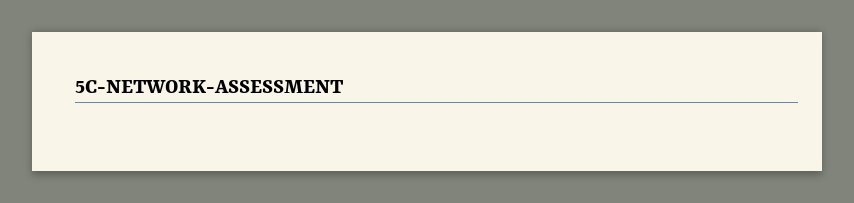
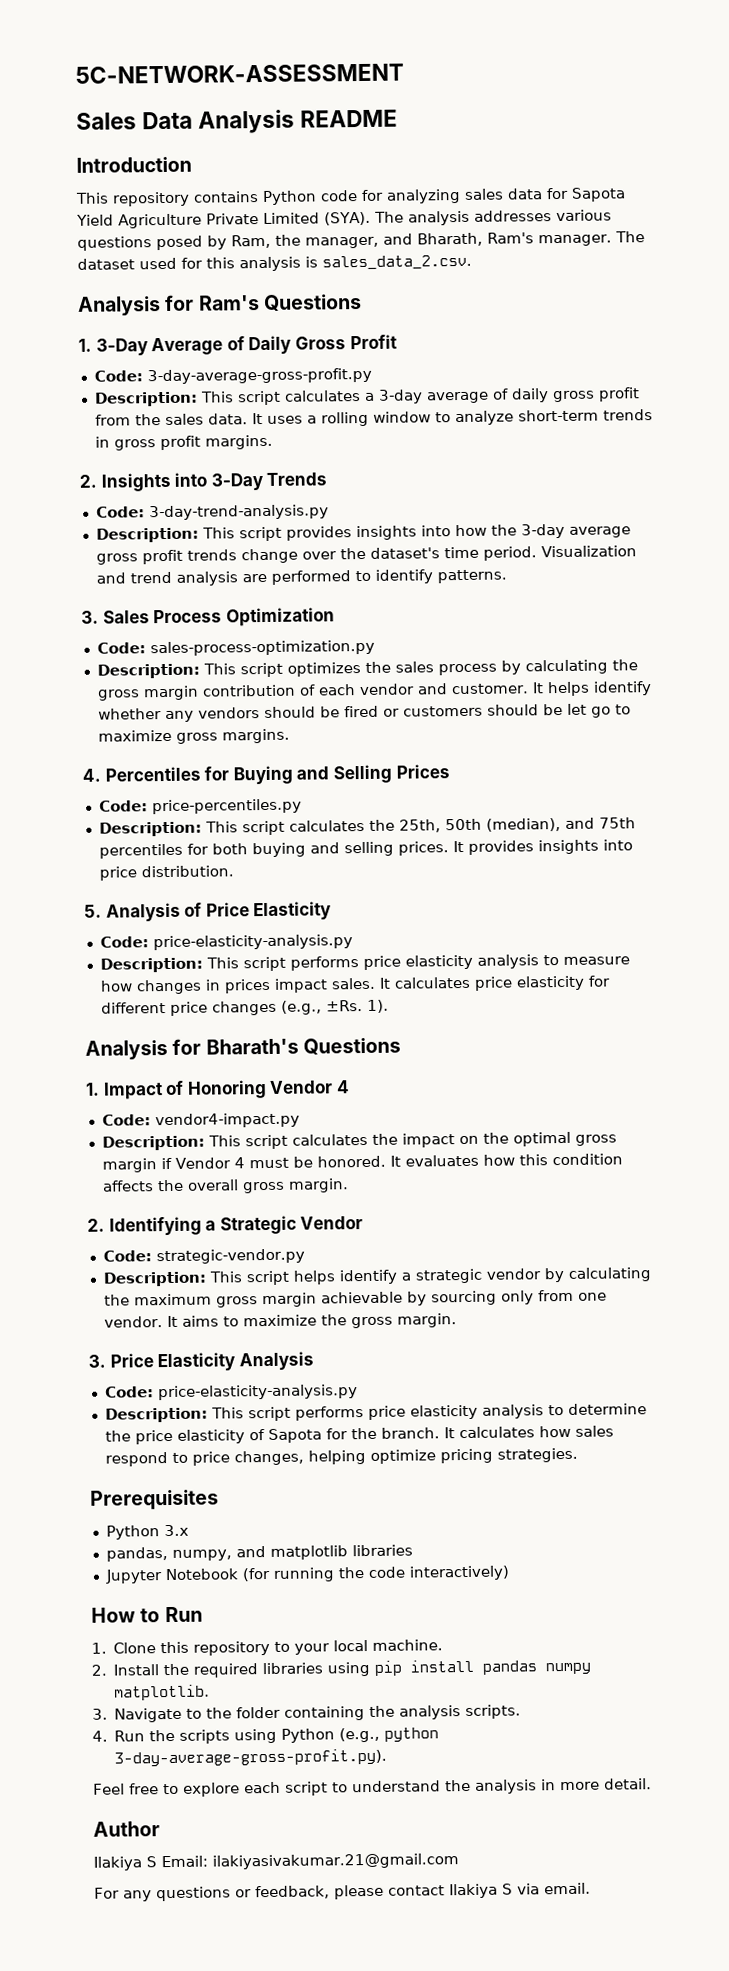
(344, 86) none -> [76,109,399,134] [76,156,192,173] [75,187,626,207] [76,209,612,229] [77,231,645,251] [77,254,472,272] [78,294,362,316] [78,334,397,356] [93,367,372,385] [93,387,640,407] [94,409,653,427] [94,434,273,451] [79,472,328,492] [95,504,329,521] [95,523,631,543] [95,545,637,565] [95,569,507,586] [81,607,335,627] [96,639,375,657] [96,659,638,679] [96,681,652,701] [97,703,631,723] [97,728,290,744] [82,764,450,785] [98,798,302,815] [98,817,636,837] [98,839,633,859] [98,865,234,881] [84,901,332,922] [99,934,353,951] [99,954,630,973] [99,975,611,995] [100,999,389,1016] [85,1037,401,1060] [85,1080,350,1100] [101,1112,300,1129] [101,1131,617,1151] [101,1153,623,1173] [101,1178,349,1194] [87,1215,364,1236] [102,1248,305,1265] [102,1267,652,1287] [103,1289,607,1308] [103,1313,457,1329] [88,1351,314,1372] [104,1384,358,1401] [104,1403,647,1423] [104,1425,614,1445] [104,1447,578,1467] [90,1489,219,1510] [105,1524,189,1540] [105,1544,413,1562] [104,1565,510,1584] [91,1606,203,1623] [91,1639,444,1656] [91,1659,592,1678] [114,1684,211,1701] [92,1704,522,1723] [92,1727,440,1744] [114,1748,388,1767] [93,1778,652,1797] [93,1821,160,1837] [93,1853,459,1871] [94,1882,591,1902] // Sales Data Analysis README // Introduction // This repository contains Python code for analyzing sales data for Sapota Yield Agriculture Private Limited (SYA). The analysis addresses various questions posed by Ram, the manager, and Bharath, Ram's manager. The dataset used for this analysis is sales_data_2.csv. // Analysis for Ram's Questions // 1. 3-Day Average of Daily Gross Profit // Code: 3-day-average-gross-profit.py // Description: This script calculates a 3-day average of daily gross profit from the sales data. It uses a rolling window to analyze short-term trends in gross profit margins. // 2. Insights into 3-Day Trends // Code: 3-day-trend-analysis.py // Description: This script provides insights into how the 3-day average gross profit trends change over the dataset's time period. Visualization and trend analysis are performed to identify patterns. // 3. Sales Process Optimization // Code: sales-process-optimization.py // Description: This script optimizes the sales process by calculating the gross margin contribution of each vendor and customer. It helps identify whether any vendors should be fired or customers should be let go to maximize gross margins. // 4. Percentiles for Buying and Selling Prices // Code: price-percentiles.py // Description: This script calculates the 25th, 50th (median), and 75th percentiles for both buying and selling prices. It provides insights into price distribution. // 5. Analysis of Price Elasticity // Code: price-elasticity-analysis.py // Description: This script performs price elasticity analysis to measure how changes in prices impact sales. It calculates price elasticity for different price changes (e.g., ±Rs. 1). // Analysis for Bharath's Questions // 1. Impact of Honoring Vendor 4 // Code: vendor4-impact.py // Description: This script calculates the impact on the optimal gross margin if Vendor 4 must be honored. It evaluates how this condition affects the overall gross margin. // 2. Identifying a Strategic Vendor // Code: strategic-vendor.py // Description: This script helps identify a strategic vendor by calculating the maximum gross margin achievable by sourcing only from one vendor. It aims to maximize the gross margin. // 3. Price Elasticity Analysis // Code: price-elasticity-analysis.py // Description: This script performs price elasticity analysis to determine the price elasticity of Sapota for the branch. It calculates how sales respond to price changes, helping optimize pricing strategies. // Prerequisites // Python 3.x // pandas, numpy, and matplotlib libraries // Jupyter Notebook (for running the code interactively) // How to Run // 1. Clone this repository to your local machine. // 2. Install the required libraries using pip install pandas numpy matplotlib. // 3. Navigate to the folder containing the analysis scripts. // 4. Run the scripts using Python (e.g., python 3-day-average-gross-profit.py). // Feel free to explore each script to understand the analysis in more detail. // Author // Ilakiya S Email: ilakiyasivakumar.21@gmail.com // For any questions or feedback, please contact Ilakiya S via email.

